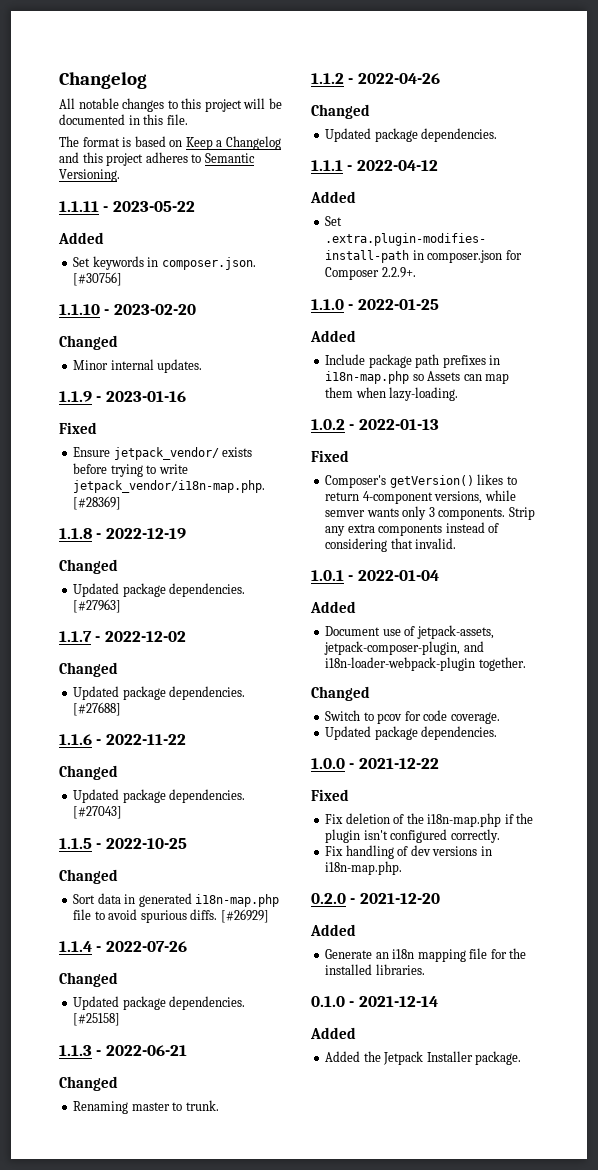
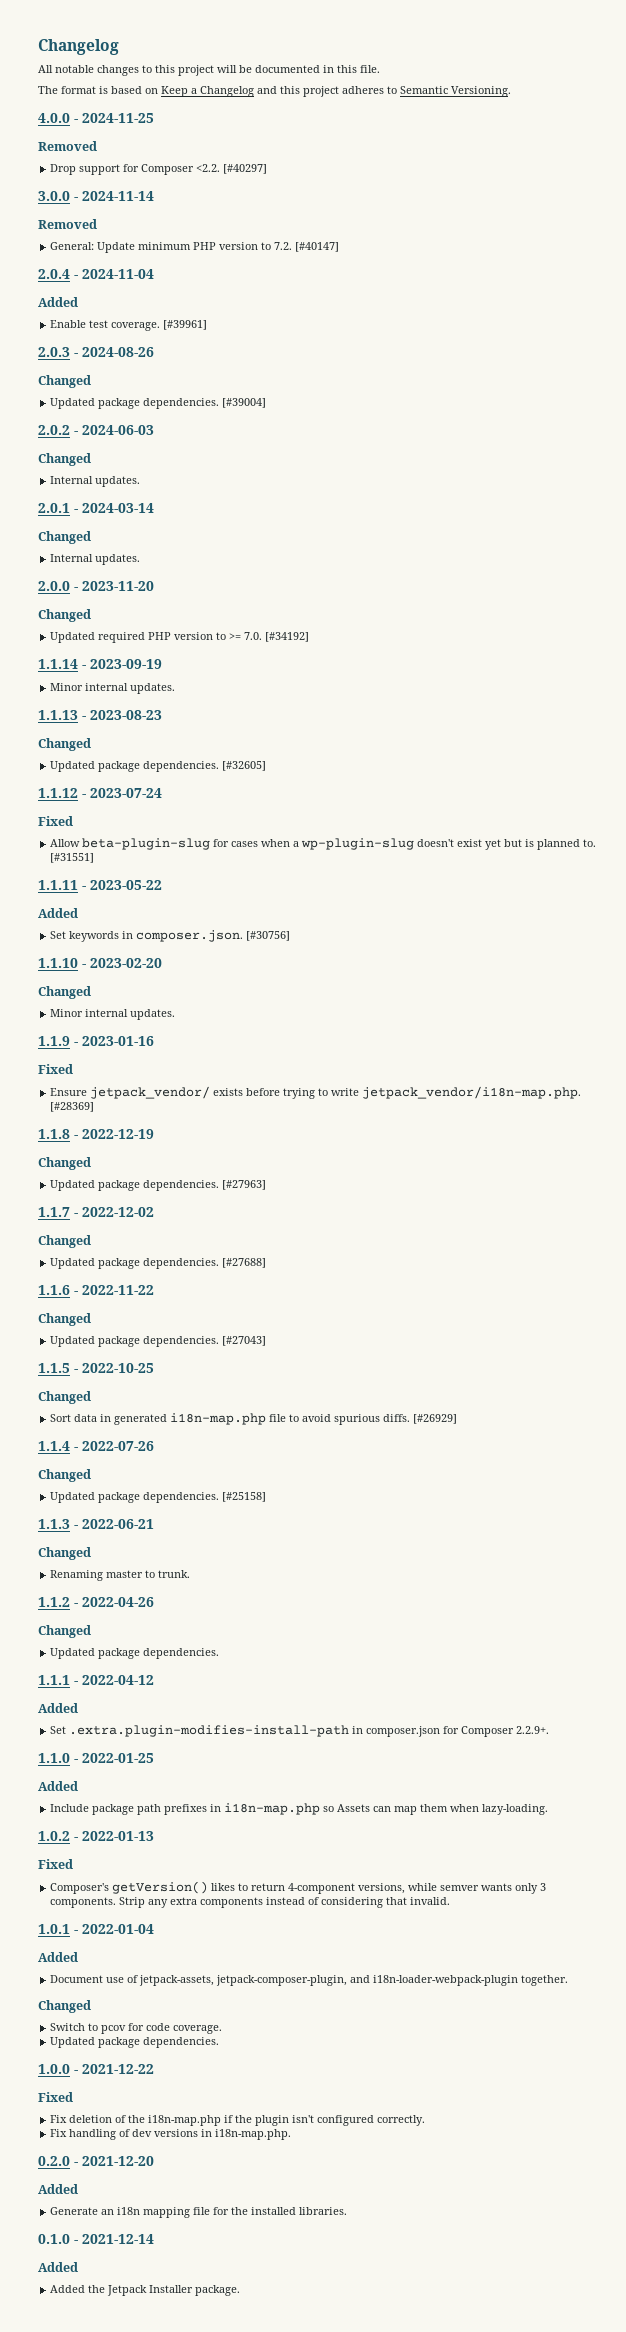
(120, 175) none -> [38,113,154,123] [38,141,97,151] [50,164,268,175] [38,191,154,201] [38,219,97,229] [50,242,340,253] [38,269,154,279] [38,297,78,307] [50,320,208,331] [38,347,154,357] [38,375,91,388] [50,398,267,409] [38,425,154,435] [38,453,91,466] [50,476,141,487] [38,503,154,513] [38,531,91,544] [50,554,141,565] [38,581,154,591] [38,609,91,622] [50,632,310,643] [38,659,162,669] [50,683,176,694] [38,710,162,720] [38,738,91,751] [50,761,267,772] [38,788,162,798] [38,816,73,826] [50,838,597,850] [50,853,95,863] // 4.0.0 - 2024-11-25 // Removed // Drop support for Composer <2.2. [#40297] // 3.0.0 - 2024-11-14 // Removed // General: Update minimum PHP version to 7.2. [#40147] // 2.0.4 - 2024-11-04 // Added // Enable test coverage. [#39961] // 2.0.3 - 2024-08-26 // Changed // Updated package dependencies. [#39004] // 2.0.2 - 2024-06-03 // Changed // Internal updates. // 2.0.1 - 2024-03-14 // Changed // Internal updates. // 2.0.0 - 2023-11-20 // Changed // Updated required PHP version to >= 7.0. [#34192] // 1.1.14 - 2023-09-19 // Minor internal updates. // 1.1.13 - 2023-08-23 // Changed // Updated package dependencies. [#32605] // 1.1.12 - 2023-07-24 // Fixed // Allow beta-plugin-slug for cases when a wp-plugin-slug doesn't exist yet but is planned to. [#31551]

